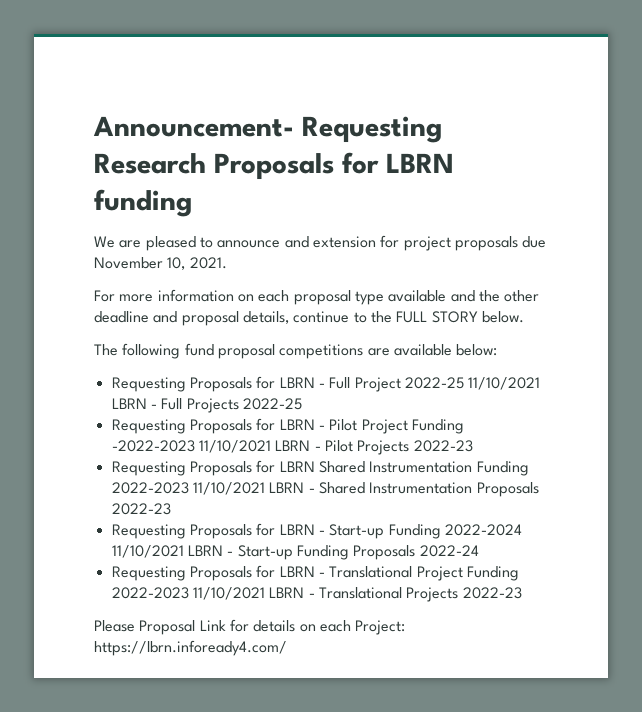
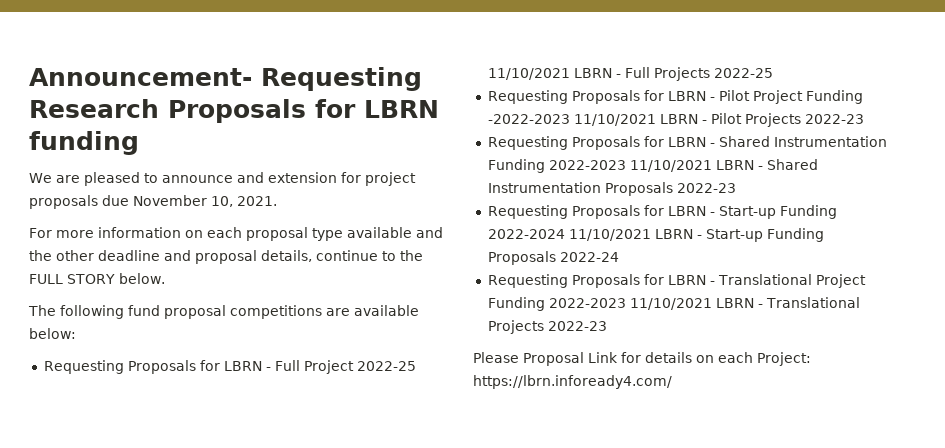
(315, 466) none -> [709,143,715,147] -

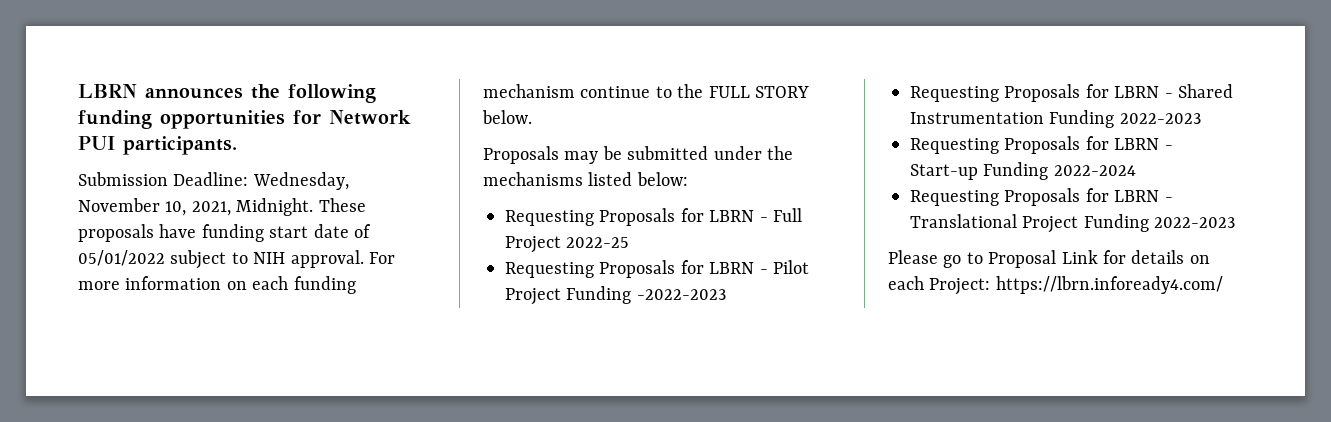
[29,67,422,91] [29,99,439,123] [29,131,139,155] [29,172,416,186] [29,195,277,209] Announcement- Requesting Research Proposals for LBRN funding // We are pleased to announce and extension for project proposals due November 10, 2021. // -> [78,84,376,103] [78,110,411,129] [78,136,237,155] [78,172,349,190] [78,198,366,216] [78,224,371,242] [78,250,364,269] LBRN announces the following funding opportunities for Network PUI participants. // Submission Deadline: Wednesday, November 10, 2021, Midnight. These proposals have funding start date of 05/01/2022 subject to NIH approval.
[246,227,443,241] [29,250,312,264] proposal type available and the other deadline and proposal details, -> [293,276,356,294] [483,84,575,98] funding mechanism
[28,305,419,319] The following fund proposal competitions are available -> [483,146,793,164] [483,172,633,186] Proposals may be submitted under the mechanisms listed
[487,67,773,81] 11/10/2021 LBRN - Full Projects 2022-25 -> (630, 242) none
[573,113,864,127] 11/10/2021 LBRN - Pilot Projects 2022-23 -> (726, 294) none
[629,159,818,172] [487,182,736,196] 11/10/2021 LBRN - Shared Instrumentation Proposals 2022-23 -> (1201, 118) none
[568,228,824,242] [487,251,619,265] 11/10/2021 LBRN - Start-up Funding Proposals 2022-24 -> (1136, 170) none
[629,297,860,310] [487,320,607,334] 11/10/2021 LBRN - Translational Projects 2022-23 -> (1236, 222) none
(519, 357) none -> [943,252,983,268] go to

